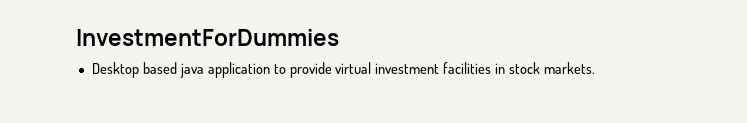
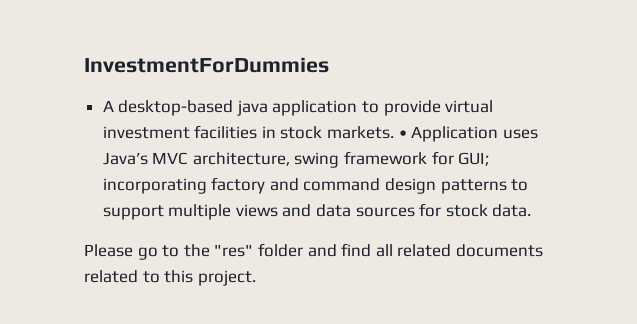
[91,62,177,78] Desktop based -> [102,100,234,116] A desktop-based
(596, 68) none -> [398,126,538,142] [102,151,490,168] [102,177,529,194] [102,203,532,220] [84,243,543,260] [84,270,256,286] • Application uses Java’s MVC architecture, swing framework for GUI; incorporating factory and command design patterns to support multiple views and data sources for stock data. // Please go to the "res" folder and find all related documents related to this project.

